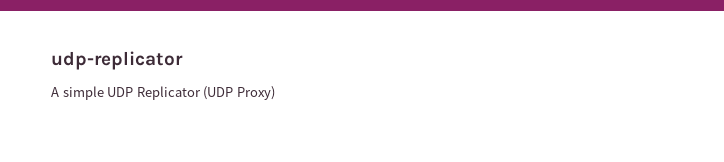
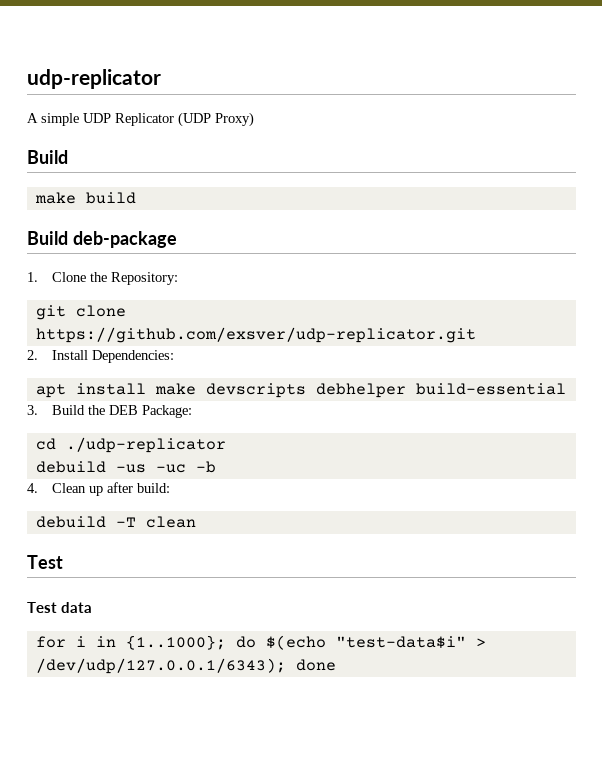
(275, 93) none -> [27,150,68,164] [34,192,136,204] [27,231,177,248] [27,272,178,285] [35,305,126,320] [35,327,476,343] [27,350,174,363] [35,383,566,398] [27,405,192,418] [35,437,226,453] [35,461,216,473] [27,482,170,496] [35,516,196,528] [27,555,63,569] [27,602,93,613] [35,635,486,650] [35,658,336,674] // Build // make build // Build deb-package // 1. Clone the Repository: // git clone https://github.com/exsver/udp-replicator.git // 2. Install Dependencies: // apt install make devscripts debhelper build-essential // 3. Build the DEB Package: // cd ./udp-replicator // debuild -us -uc -b // 4. Clean up after build: // debuild -T clean // Test // Test data // for i in {1..1000}; do $(echo "test-data$i" > /dev/udp/127.0.0.1/6343); done

